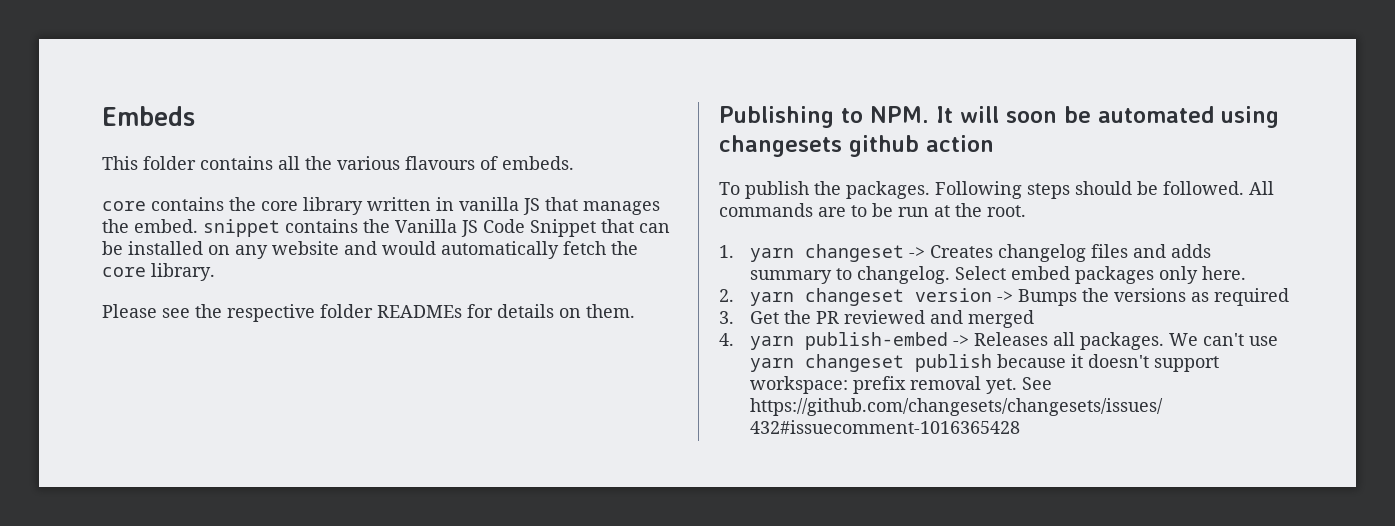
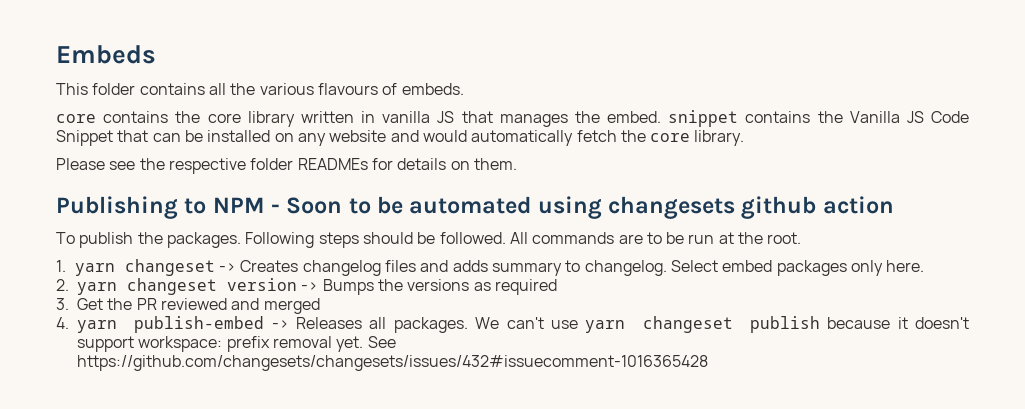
[870,106,1057,123] NPM. It will soon -> [212,197,371,214] NPM - Soon to

